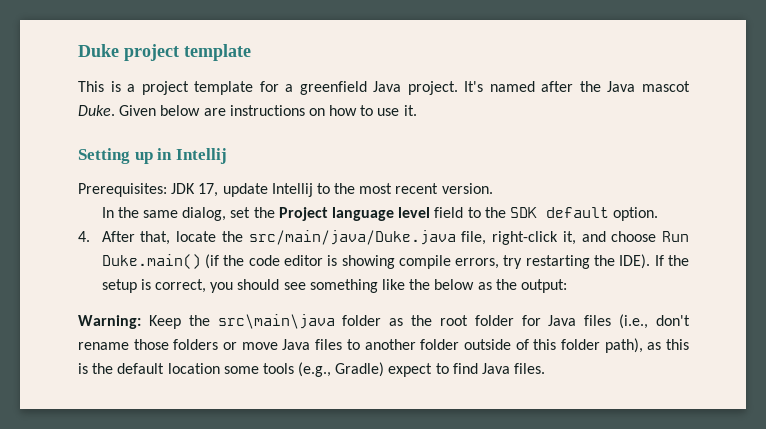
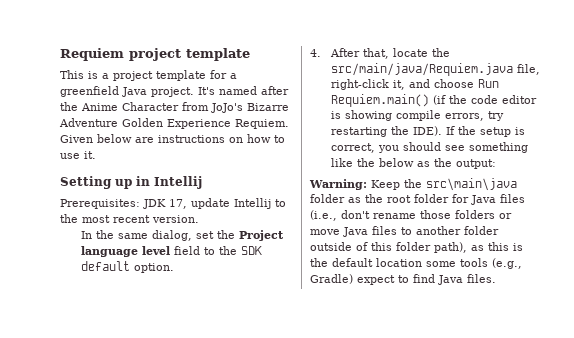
[78,44,119,57] Duke -> [60,48,124,61] Requiem
[607,81,691,92] [78,105,115,116] Java mascot Duke. -> [81,102,289,113] [59,118,289,129] Anime Character from JoJo's Bizarre Adventure Golden Experience Requiem.
[248,230,456,245] src/main/java/Duke.java -> [330,63,513,76] src/main/java/Requiem.java
[101,254,201,269] Duke.main() -> [330,94,429,107] Requiem.main()

